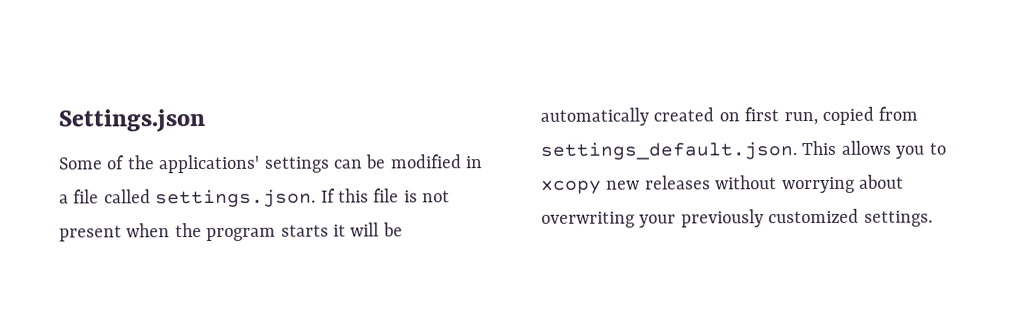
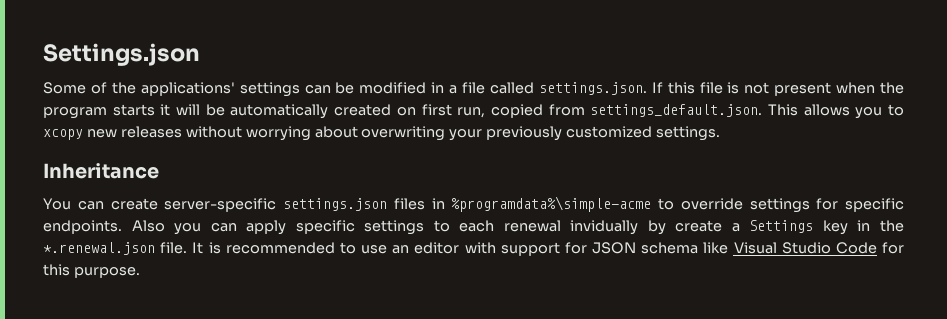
(933, 218) none -> [43,163,159,179] [43,196,904,213] [43,220,904,235] [43,242,904,256] [43,264,140,278] // Inheritance // You can create server-specific settings.json files in %programdata%\simple-acme to override settings for specific endpoints. Also you can apply specific settings to each renewal invidually by create a Settings key in the *.renewal.json file. It is recommended to use an editor with support for JSON schema like Visual Studio Code for this purpose.

